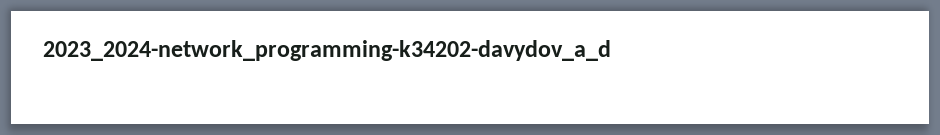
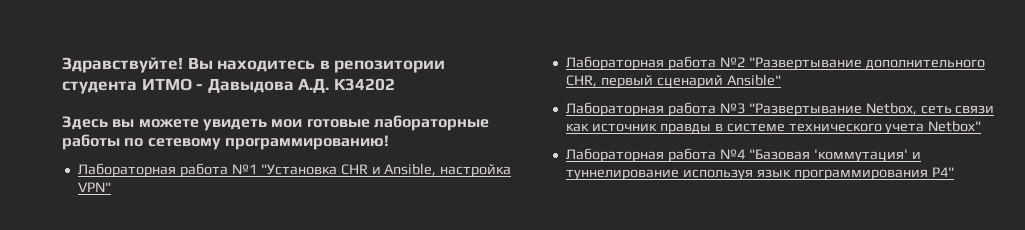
[43,40,611,61] 2023_2024-network_programming-k34202-davydov_a_d -> [62,57,446,73] [62,78,395,94] [62,115,489,131] [62,134,389,150] [77,163,512,177] [77,182,111,192] [565,56,985,70] [565,74,781,88] [565,102,995,116] [565,120,982,134] [565,148,921,162] [565,167,954,180] Здравствуйте! Вы находитесь в репозитории студента ИТМО - Давыдова А.Д. К34202 // Здесь вы можете увидеть мои готовые лабораторные работы по сетевому программированию! // Лабораторная работа №1 "Установка CHR и Ansible, настройка VPN" // Лабораторная работа №2 "Развертывание дополнительного CHR, первый сценарий Ansible" // Лабораторная работа №3 "Развертывание Netbox, сеть связи как источник правды в системе технического учета Netbox" // Лабораторная работа №4 "Базовая 'коммутация' и туннелирование используя язык программирования P4"

